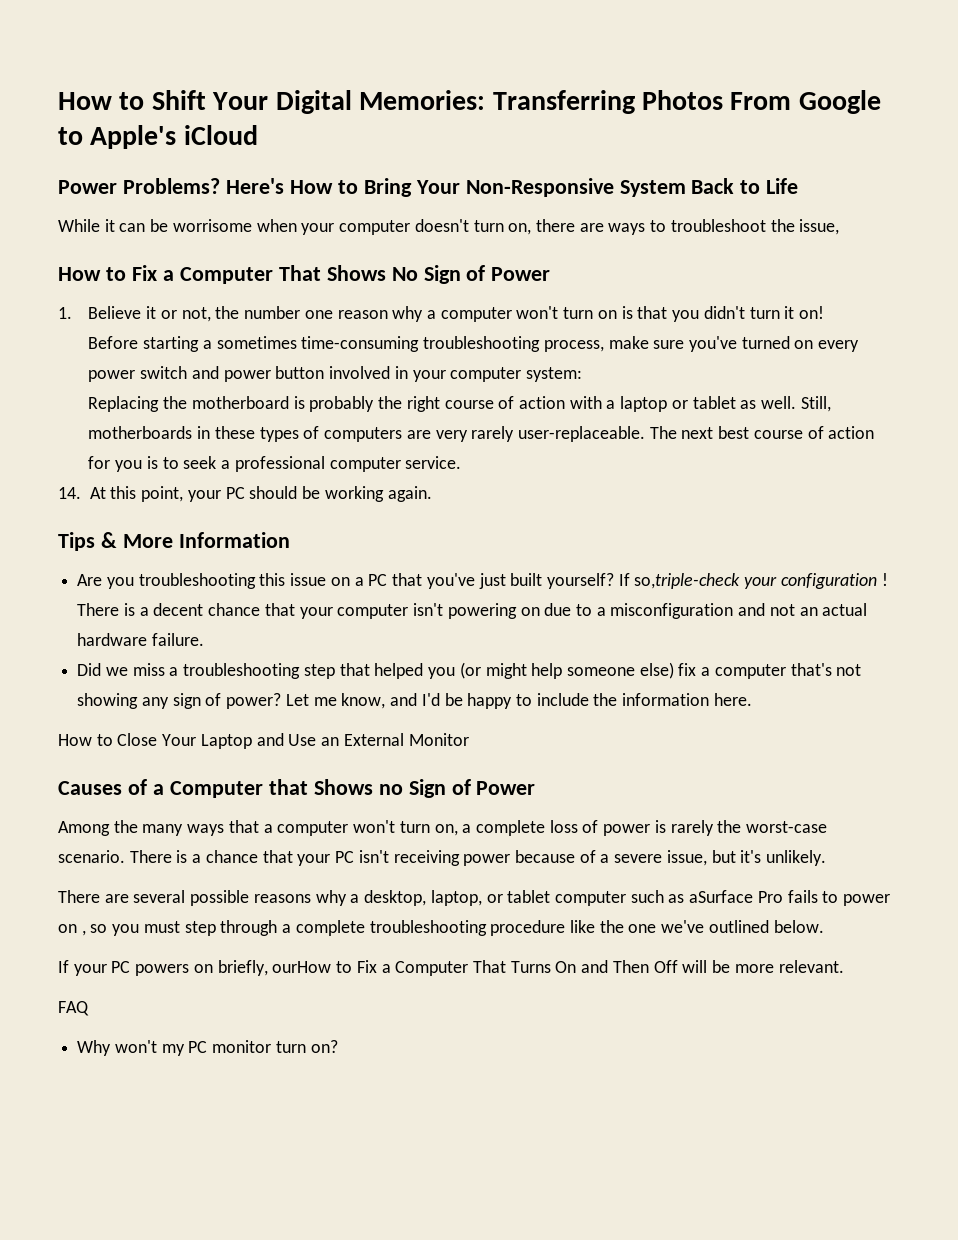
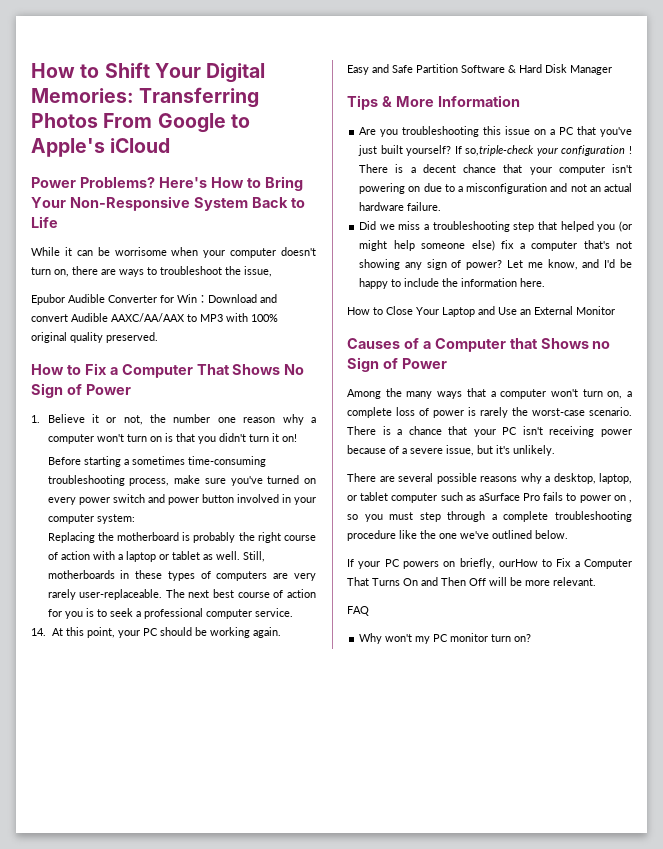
(840, 227) none -> [31,294,277,305] [31,313,278,322] [31,332,158,343] // Epubor Audible Converter for Win：Download and convert Audible AAXC/AA/AAX to MP3 with 100% original quality preserved.
(432, 494) none -> [347,64,612,75] // Easy and Safe Partition Software & Hard Disk Manager

